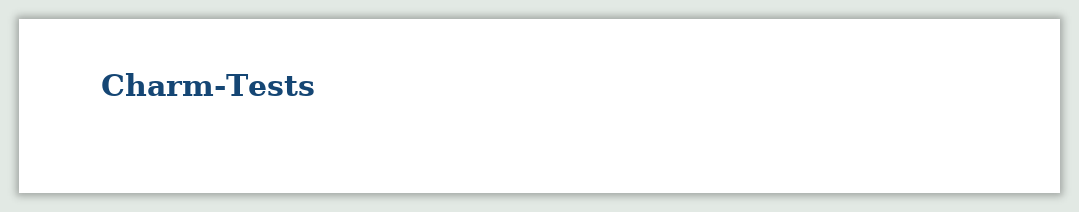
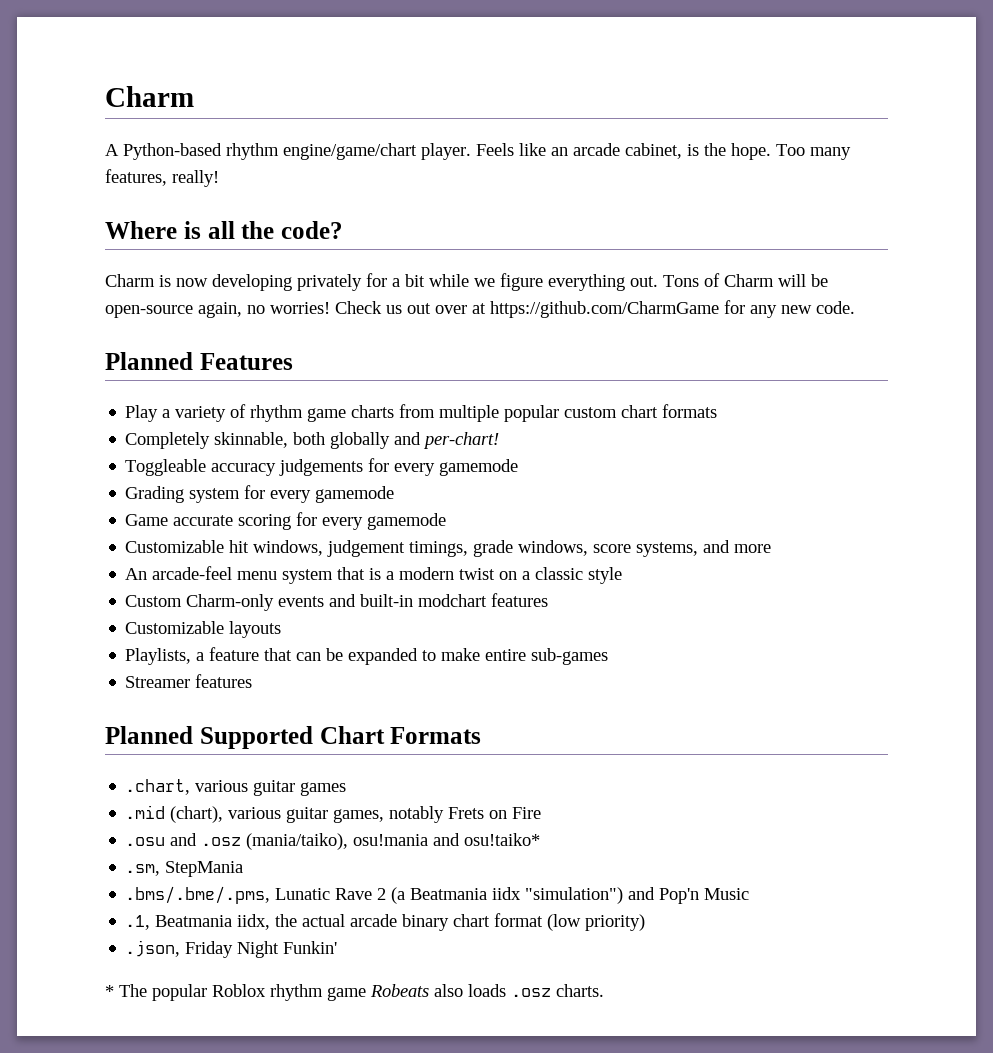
[101,73,315,96] Charm-Tests -> [105,86,194,107] [105,143,851,160] [105,169,219,187] [105,221,343,239] [105,273,828,291] [105,300,855,318] [105,352,293,370] [125,404,718,422] [125,432,500,449] [125,458,519,476] [125,485,395,503] [125,512,447,530] [125,540,772,557] [125,566,623,584] [125,593,549,611] [125,621,282,638] [125,647,609,665] [125,674,253,688] [105,726,482,749] [125,779,347,796] [125,805,542,823] [125,833,541,850] [125,861,244,877] [125,886,750,904] [125,913,646,931] [125,940,338,958] [105,984,604,1001] Charm // A Python-based rhythm engine/game/chart player. Feels like an arcade cabinet, is the hope. Too many features, really! // Where is all the code? // Charm is now developing privately for a bit while we figure everything out. Tons of Charm will be open-source again, no worries! Check us out over at https://github.com/CharmGame for any new code. // Planned Features // Play a variety of rhythm game charts from multiple popular custom chart formats // Completely skinnable, both globally and per-chart! // Toggleable accuracy judgements for every gamemode // Grading system for every gamemode // Game accurate scoring for every gamemode // Customizable hit windows, judgement timings, grade windows, score systems, and more // An arcade-feel menu system that is a modern twist on a classic style // Custom Charm-only events and built-in modchart features // Customizable layouts // Playlists, a feature that can be expanded to make entire sub-games // Streamer features // Planned Supported Chart Formats // .chart, various guitar games // .mid (chart), various guitar games, notably Frets on Fire // .osu and .osz (mania/taiko), osu!mania and osu!taiko* // .sm, StepMania // .bms/.bme/.pms, Lunatic Rave 2 (a Beatmania iidx "simulation") and Pop'n Music // .1, Beatmania iidx, the actual arcade binary chart format (low priority) // .json, Friday Night Funkin' // * The popular Roblox rhythm game Robeats also loads .osz charts.

